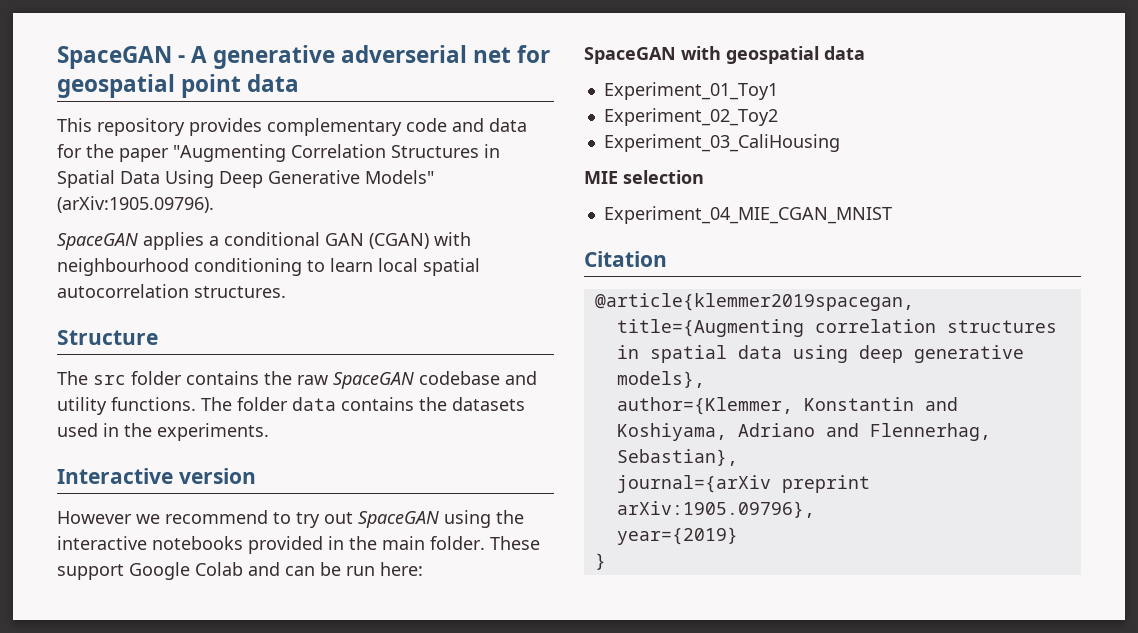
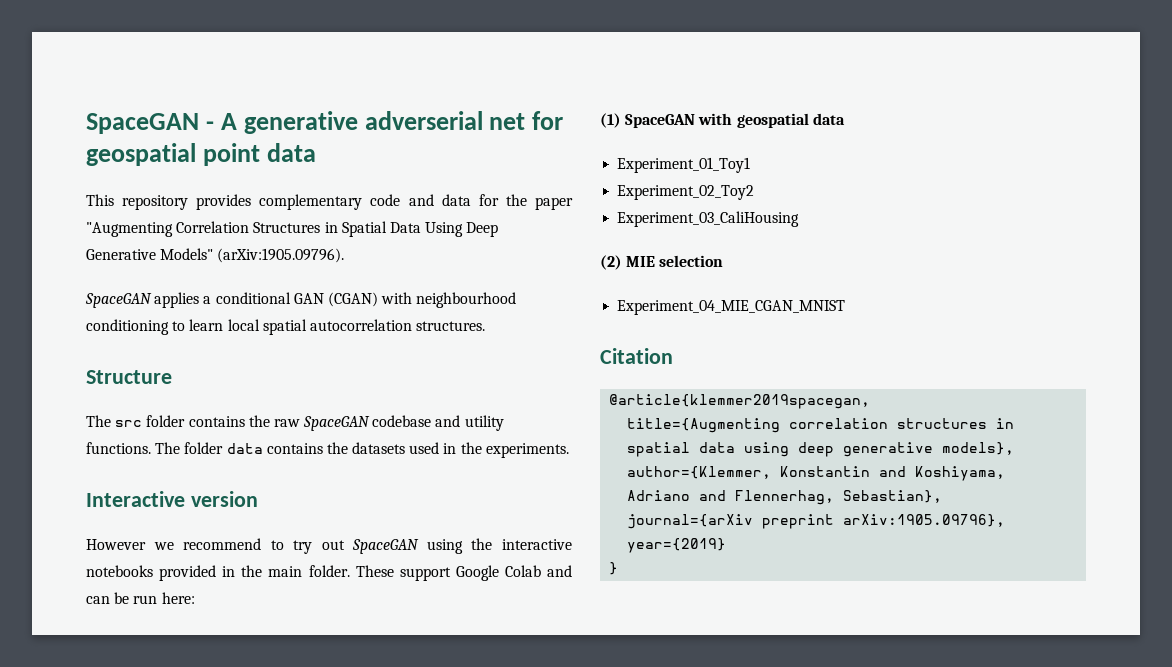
(423, 569) none -> [600,113,621,128] (1)
(840, 143) none -> [600,255,622,270] (2)

